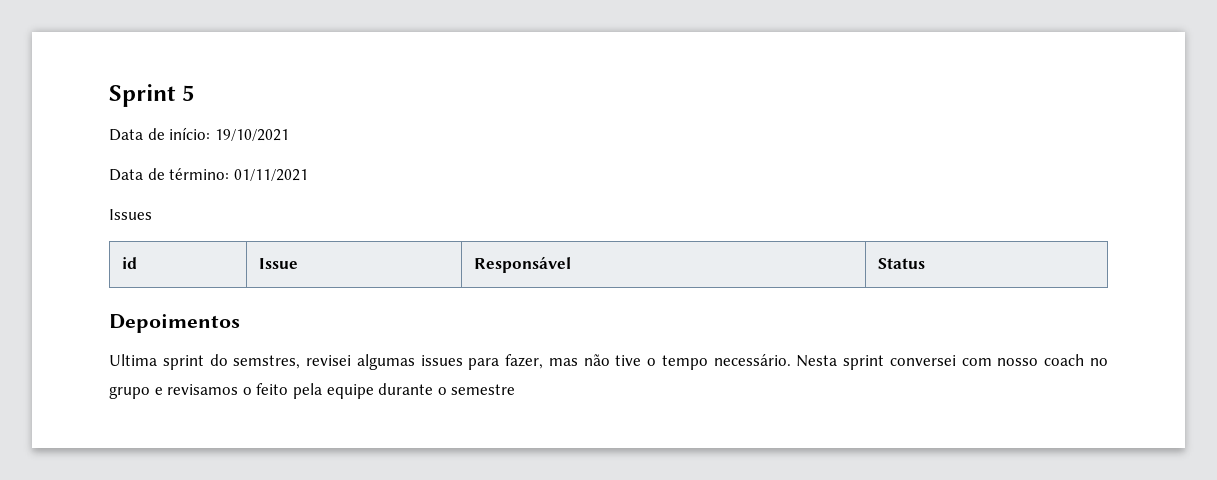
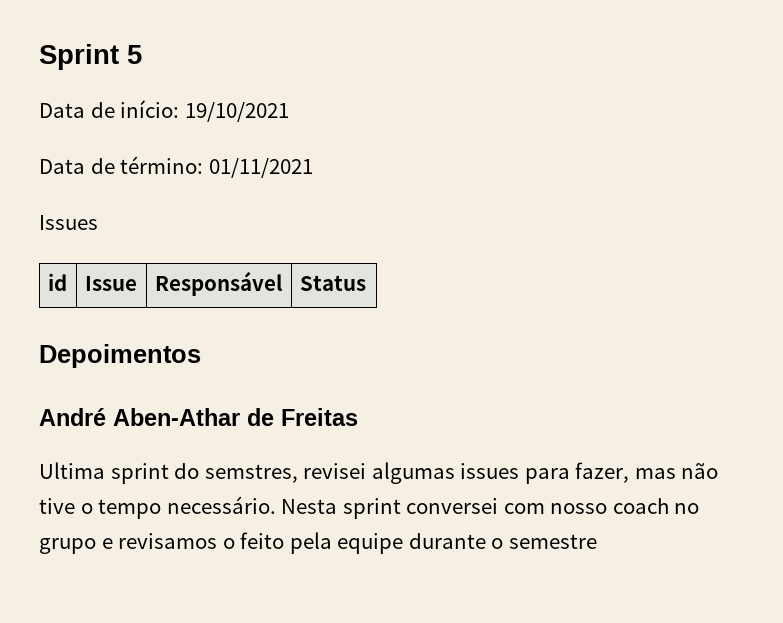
(240, 323) none -> [39,408,358,426] // André Aben-Athar de Freitas

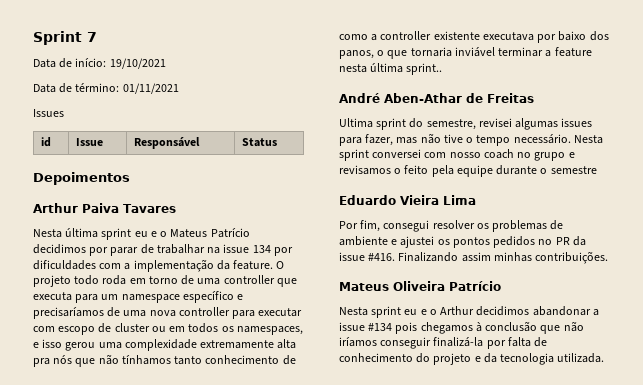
[127,45,142,64] 5 -> [87,32,97,42] 7
(201, 356) none -> [33,203,176,213] [33,228,250,240] [33,244,293,256] [33,259,285,272] [33,275,297,287] [33,291,244,303] [33,307,303,319] [33,323,303,335] [33,339,297,351] [33,354,296,367] [339,31,609,43] [339,47,592,59] [339,63,443,75] // Arthur Paiva Tavares // Nesta última sprint eu e o Mateus Patrício decidimos por parar de trabalhar na issue 134 por dificuldades com a implementação da feature. O projeto todo roda em torno de uma controller que executa para um namespace específico e precisaríamos de uma nova controller para executar com escopo de cluster ou em todos os namespaces, e isso gerou uma complexidade extremamente alta pra nós que não tínhamos tanto conhecimento de como a controller existente executava por baixo dos panos, o que tornaria inviável terminar a feature nesta última sprint..
[204,464,298,483] semstres, -> [426,119,476,130] semestre,
(597, 541) none -> [339,195,476,205] [339,220,564,232] [339,236,586,248] [339,251,609,264] [339,281,501,291] [339,306,599,318] [339,321,584,334] [339,337,548,349] [339,353,605,365] // Eduardo Vieira Lima // Por fim, consegui resolver os problemas de ambiente e ajustei os pontos pedidos no PR da issue #416. Finalizando assim minhas contribuições. // Mateus Oliveira Patrício // Nesta sprint eu e o Arthur decidimos abandonar a issue #134 pois chegamos à conclusão que não iríamos conseguir finalizá-la por falta de conhecimento do projeto e da tecnologia utilizada.

